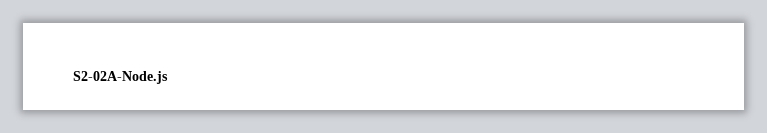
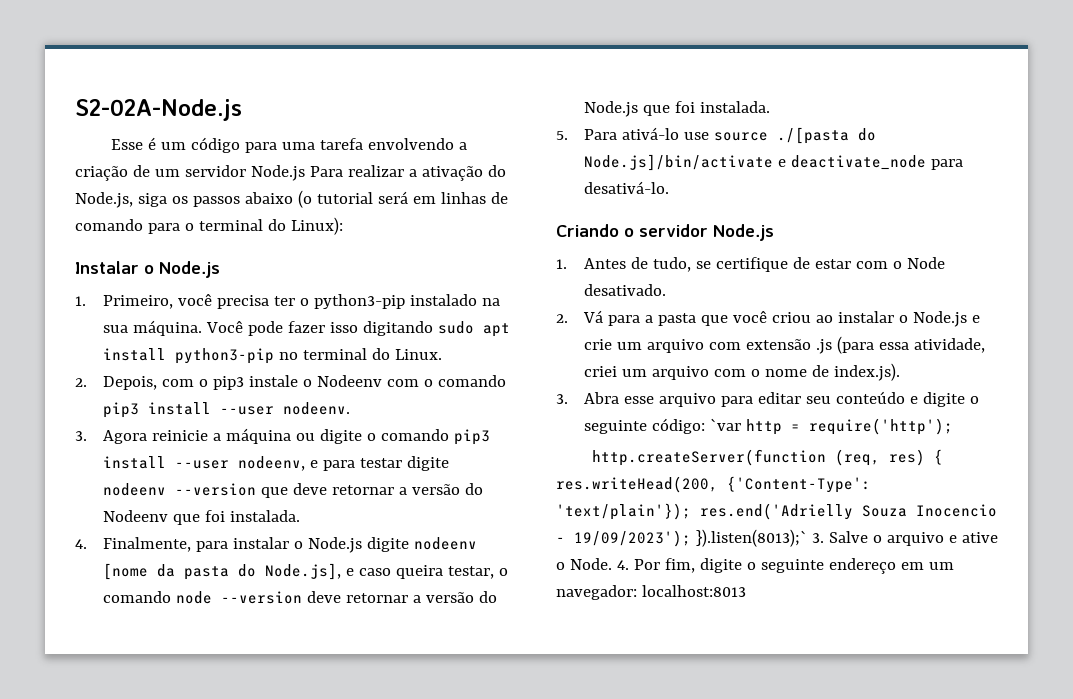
(168, 77) none -> [110,137,467,153] [75,165,506,181] [75,190,508,208] [75,217,343,235] [75,261,220,278] [75,294,501,309] [103,320,511,337] [103,348,443,364] [75,375,507,390] [103,402,351,418] [75,428,491,445] [103,456,450,471] [103,483,484,498] [103,510,301,525] [75,537,478,553] [103,563,509,580] [103,591,498,604] [584,101,771,117] [556,127,877,144] [584,154,964,171] [584,181,670,194] [556,224,774,241] [556,257,946,272] [584,284,667,296] [556,310,981,327] [584,336,986,354] [584,363,901,381] [556,391,980,407] [584,418,954,435] [591,449,943,466] [556,476,871,493] [556,503,997,520] [556,529,998,547] [556,558,954,574] [556,585,746,600] // Esse é um código para uma tarefa envolvendo a criação de um servidor Node.js Para realizar a ativação do Node.js, siga os passos abaixo (o tutorial será em linhas de comando para o terminal do Linux): // Instalar o Node.js // 1. Primeiro, você precisa ter o python3-pip instalado na sua máquina. Você pode fazer isso digitando sudo apt install python3-pip no terminal do Linux. // 2. Depois, com o pip3 instale o Nodeenv com o comando pip3 install --user nodeenv. // 3. Agora reinicie a máquina ou digite o comando pip3 install --user nodeenv, e para testar digite nodeenv --version que deve retornar a versão do Nodeenv que foi instalada. // 4. Finalmente, para instalar o Node.js digite nodeenv [nome da pasta do Node.js], e caso queira testar, o comando node --version deve retornar a versão do Node.js que foi instalada. // 5. Para ativá-lo use source ./[pasta do Node.js]/bin/activate e deactivate_node para desativá-lo. // Criando o servidor Node.js // 1. Antes de tudo, se certifique de estar com o Node desativado. // 2. Vá para a pasta que você criou ao instalar o Node.js e crie um arquivo com extensão .js (para essa atividade, criei um arquivo com o nome de index.js). // 3. Abra esse arquivo para editar seu conteúdo e digite o seguinte código: `var http = require('http'); // http.createServer(function (req, res) { res.writeHead(200, {'Content-Type': 'text/plain'}); res.end('Adrielly Souza Inocencio - 19/09/2023'); }).listen(8013);` 3. Salve o arquivo e ative o Node. 4. Por fim, digite o seguinte endereço em um navegador: localhost:8013

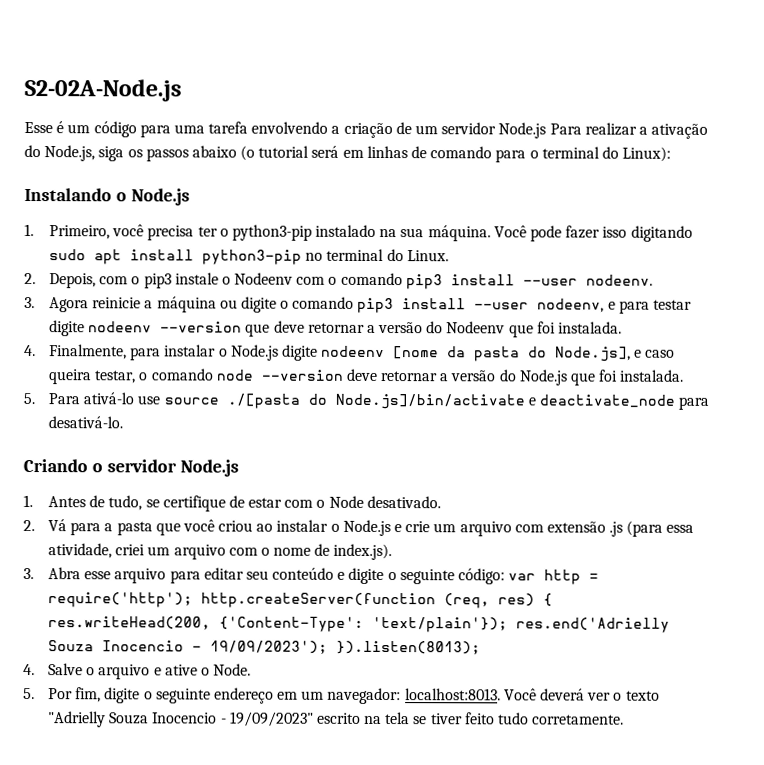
[75,261,139,274] Instalar -> [24,188,112,202] Instalando
[710,418,742,431] `var -> [508,573,537,581] var
(954, 426) // -> (193, 600) none
[695,529,824,547] }).listen(8013);` 3. -> [335,640,481,655] [23,663,35,676] }).listen(8013); // 4.
[616,560,629,570] 4. -> [23,687,35,700] // 5.
[641,585,746,597] localhost:8013 -> [404,688,660,701] [47,711,625,728] localhost:8013. Você deverá ver o texto "Adrielly Souza Inocencio - 19/09/2023" escrito na tela se tiver feito tudo corretamente.

